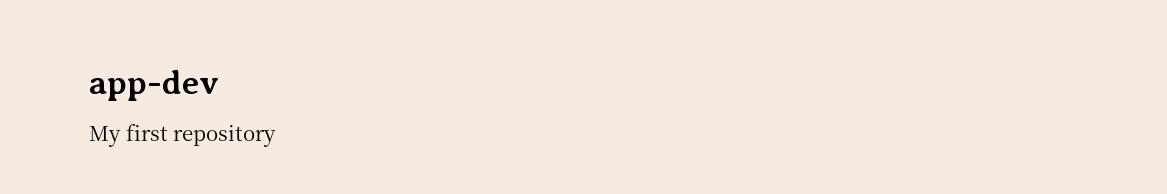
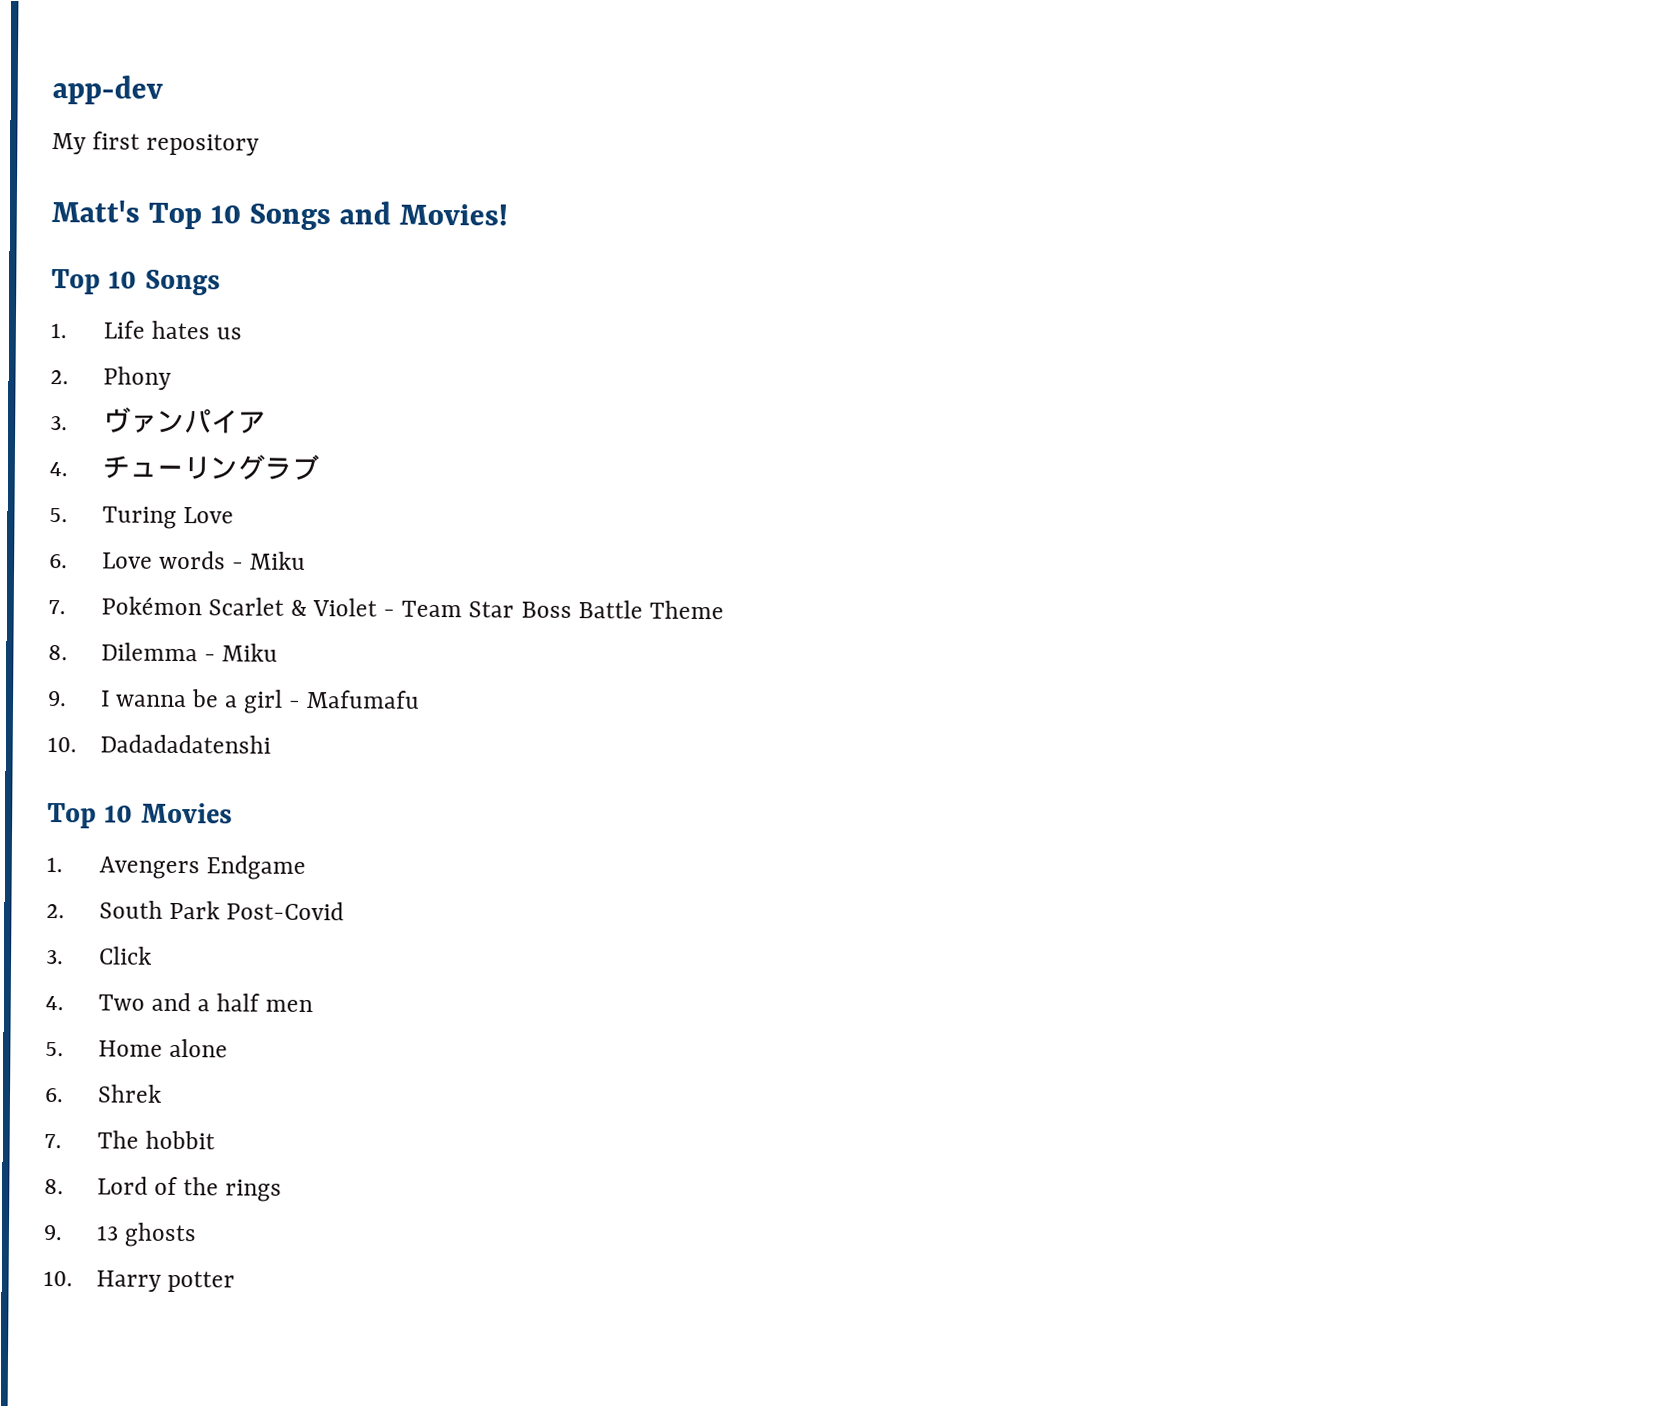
(277, 136) none -> [51,200,509,231] [51,269,221,296] [50,320,242,340] [50,366,172,390] [50,406,266,434] [49,453,319,481] [49,506,234,529] [49,550,307,570] [48,596,724,620] [48,642,278,662] [48,689,421,714] [47,734,271,754] [47,802,233,829] [46,855,306,880] [46,900,344,921] [46,946,152,965] [45,992,314,1013] [45,1038,228,1058] [44,1084,162,1103] [44,1130,215,1150] [44,1176,283,1202] [43,1222,197,1248] [43,1270,235,1293] // Matt's Top 10 Songs and Movies! // Top 10 Songs // 1. Life hates us // 2. Phony // 3.ヴァンパイア // 4.チューリングラブ // 5. Turing Love // 6. Love words - Miku // 7. Pokémon Scarlet & Violet - Team Star Boss Battle Theme // 8. Dilemma - Miku // 9. I wanna be a girl - Mafumafu // 10. Dadadadatenshi // Top 10 Movies // 1. Avengers Endgame // 2. South Park Post-Covid // 3. Click // 4. Two and a half men // 5. Home alone // 6. Shrek // 7. The hobbit // 8. Lord of the rings // 9. 13 ghosts // 10. Harry potter

